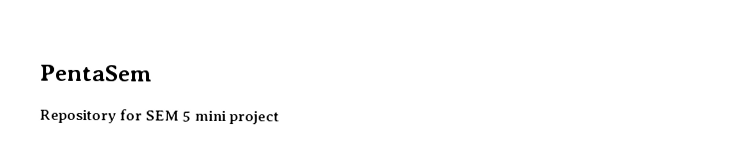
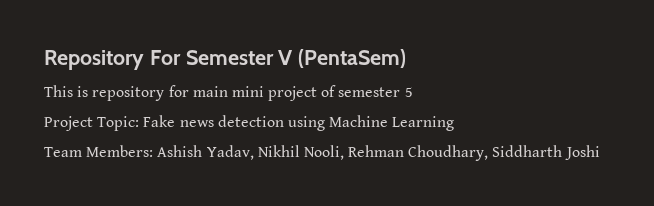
[39,64,153,82] [39,109,280,125] PentaSem // Repository for SEM 5 mini project -> [44,49,407,70] [44,85,413,101] [44,115,455,131] [44,145,600,161] Repository For Semester V (PentaSem) // This is repository for main mini project of semester 5 // Project Topic: Fake news detection using Machine Learning // Team Members: Ashish Yadav, Nikhil Nooli, Rehman Choudhary, Siddharth Joshi

